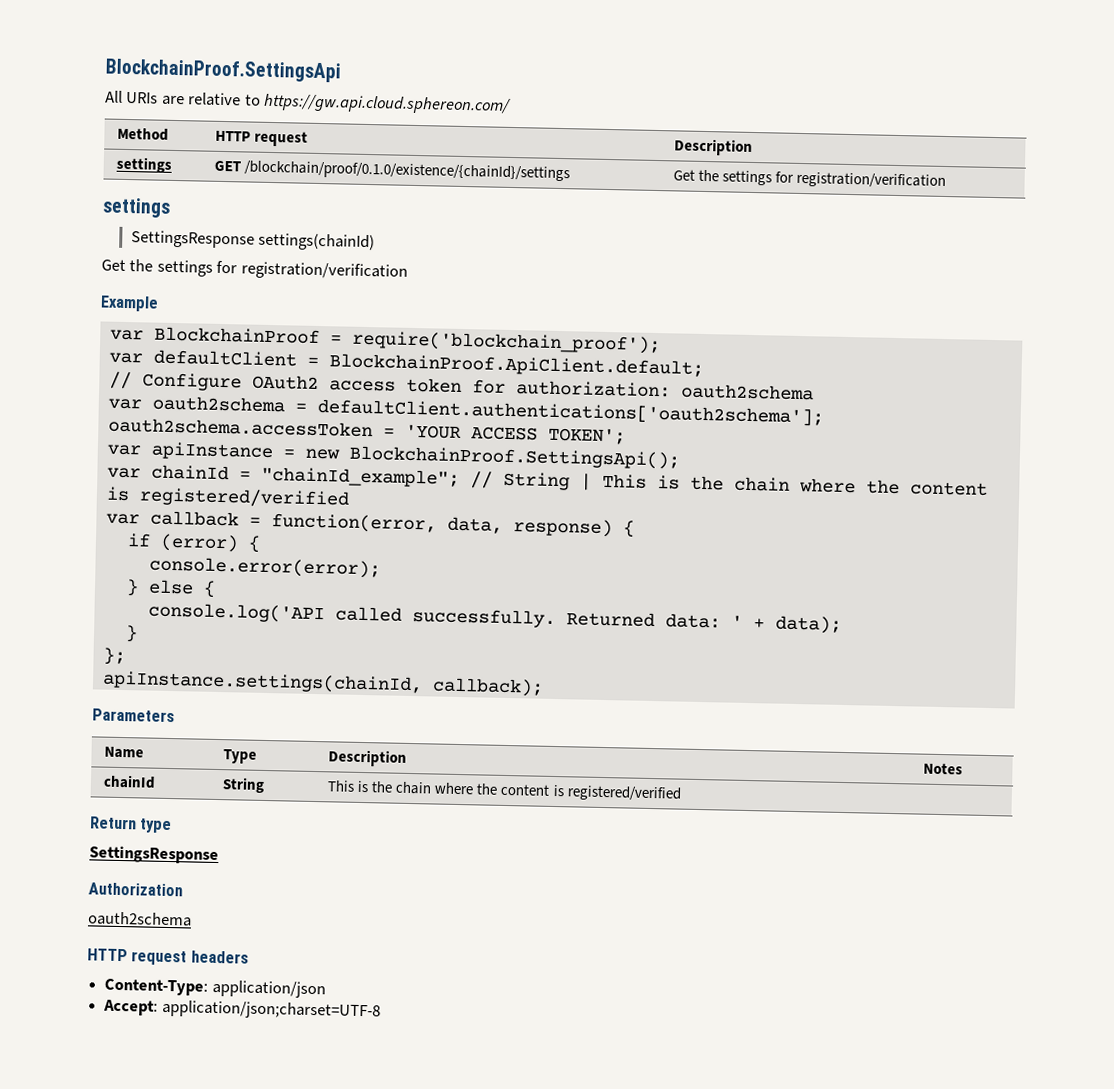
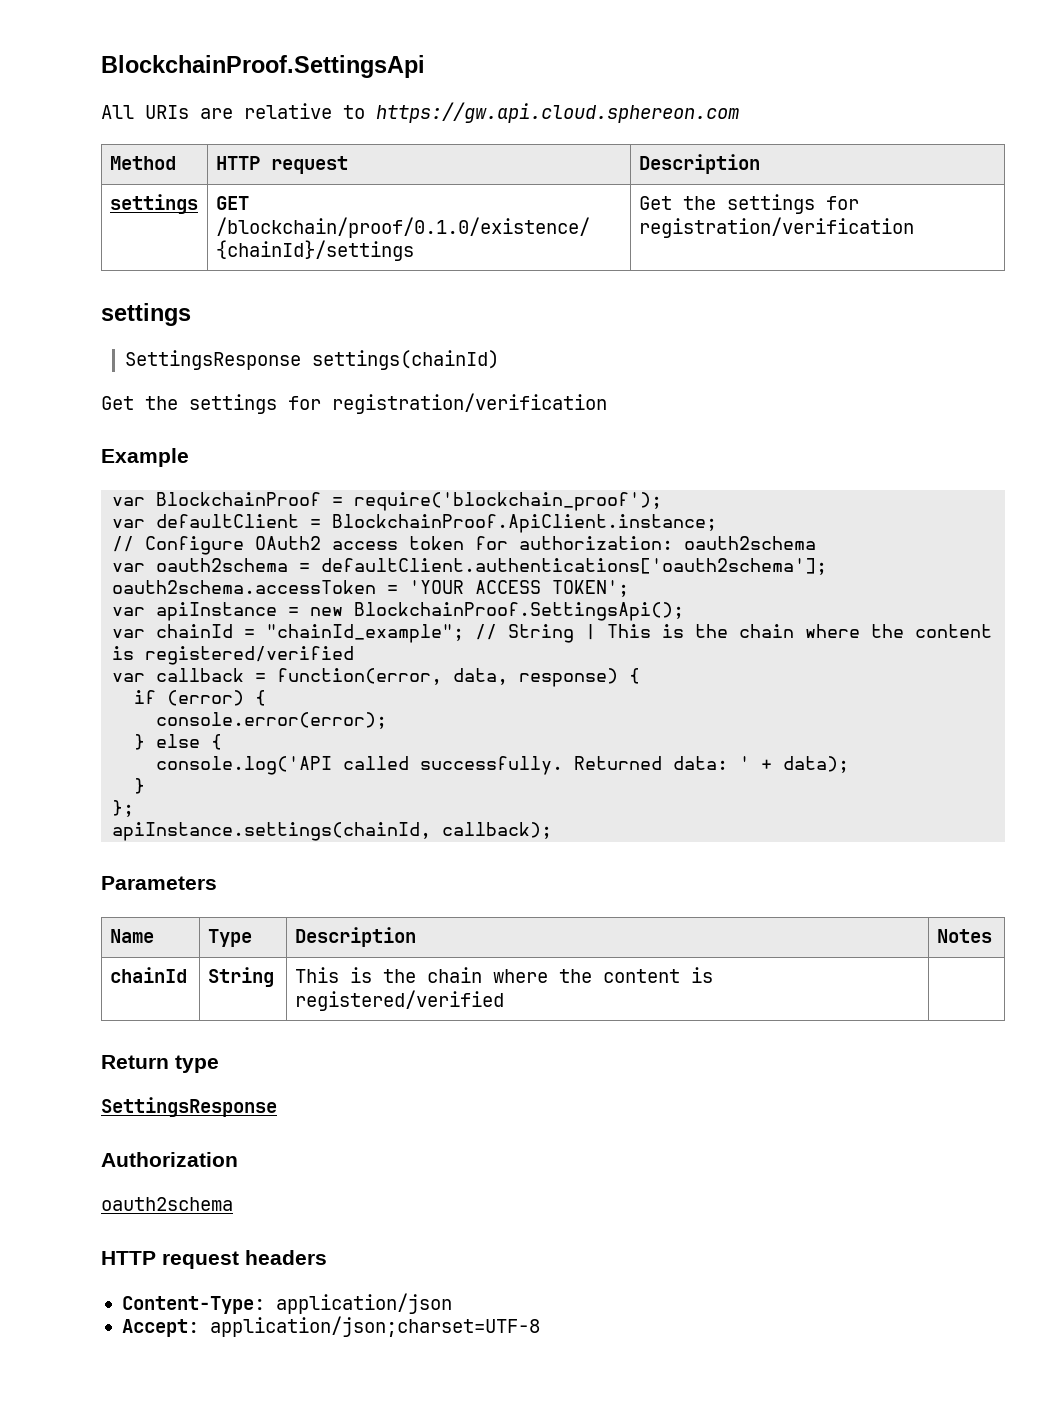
[263,93,512,115] https://gw.api.cloud.sphereon.com/ -> [376,102,739,123] https://gw.api.cloud.sphereon.com
[328,353,704,379] BlockchainProof.ApiClient.default; -> [332,514,718,533] BlockchainProof.ApiClient.instance;

